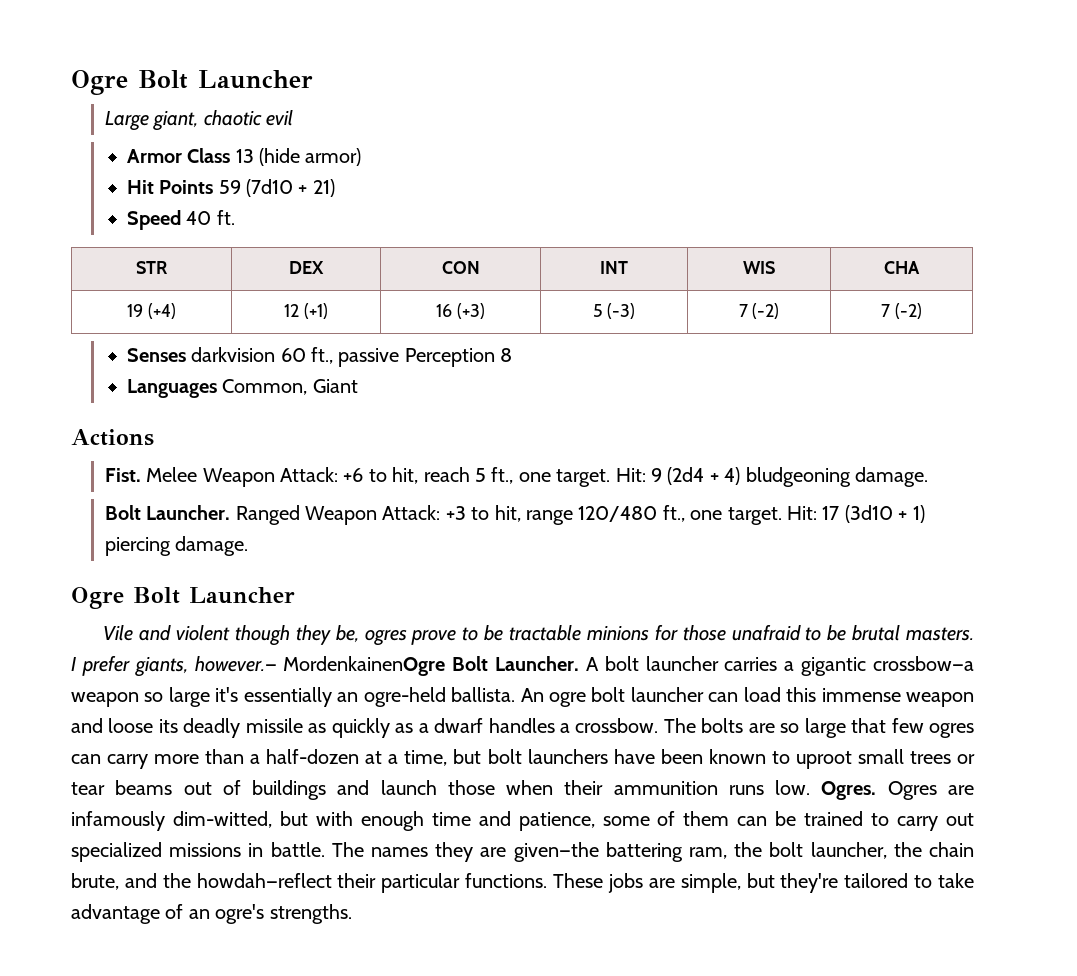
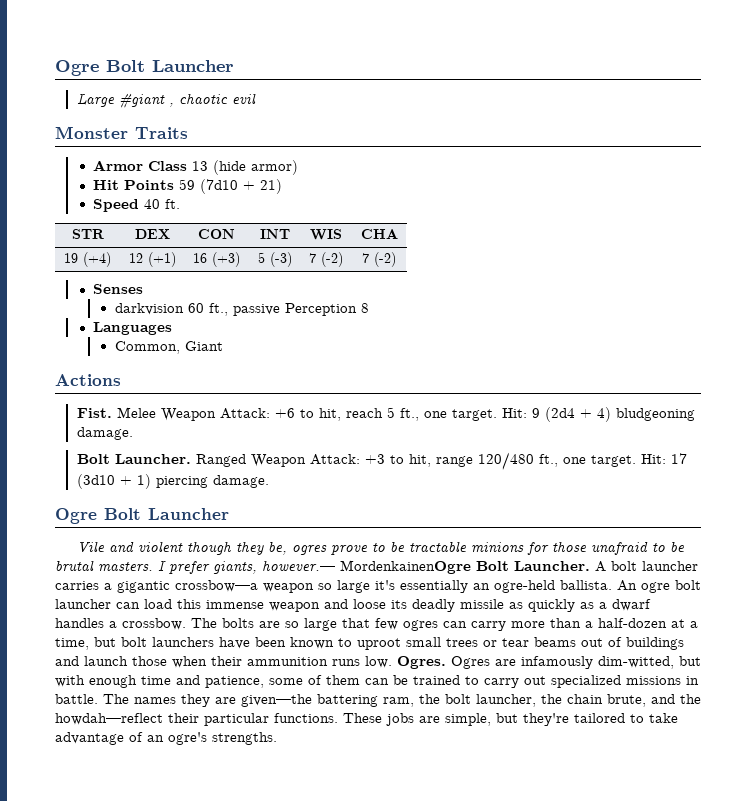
[153,111,199,131] giant, -> [118,93,174,108] #giant ,
(294, 118) none -> [55,126,188,139] // Monster Traits
(186, 355) none -> (144, 289) //
(217, 388) none -> (173, 328) //

